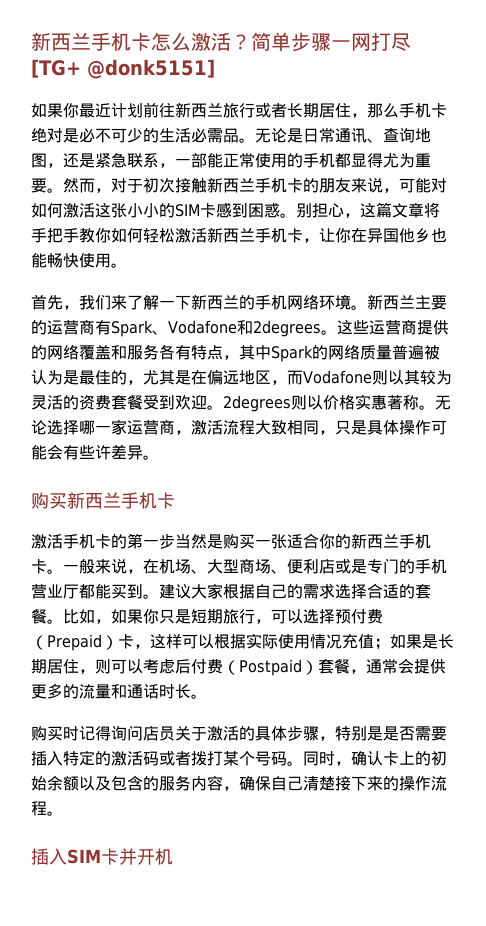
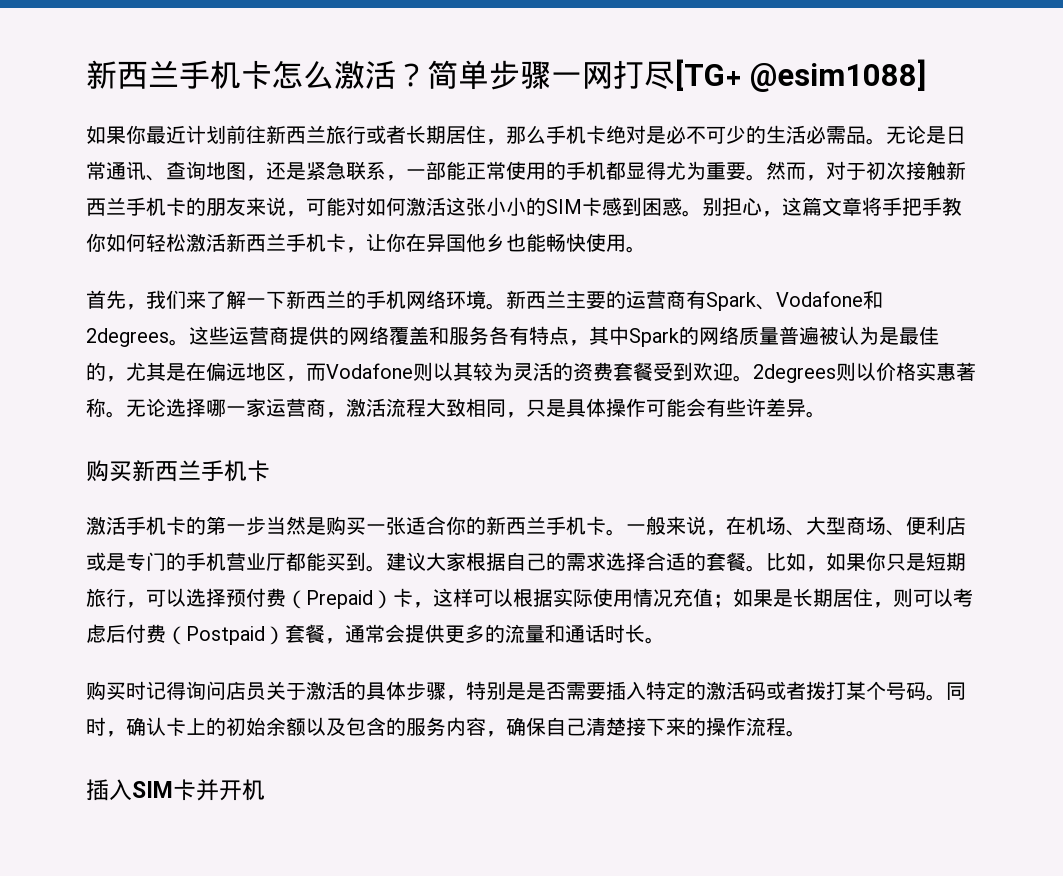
[87,59,215,79] @donk5151] -> [750,59,928,92] @esim1088]

